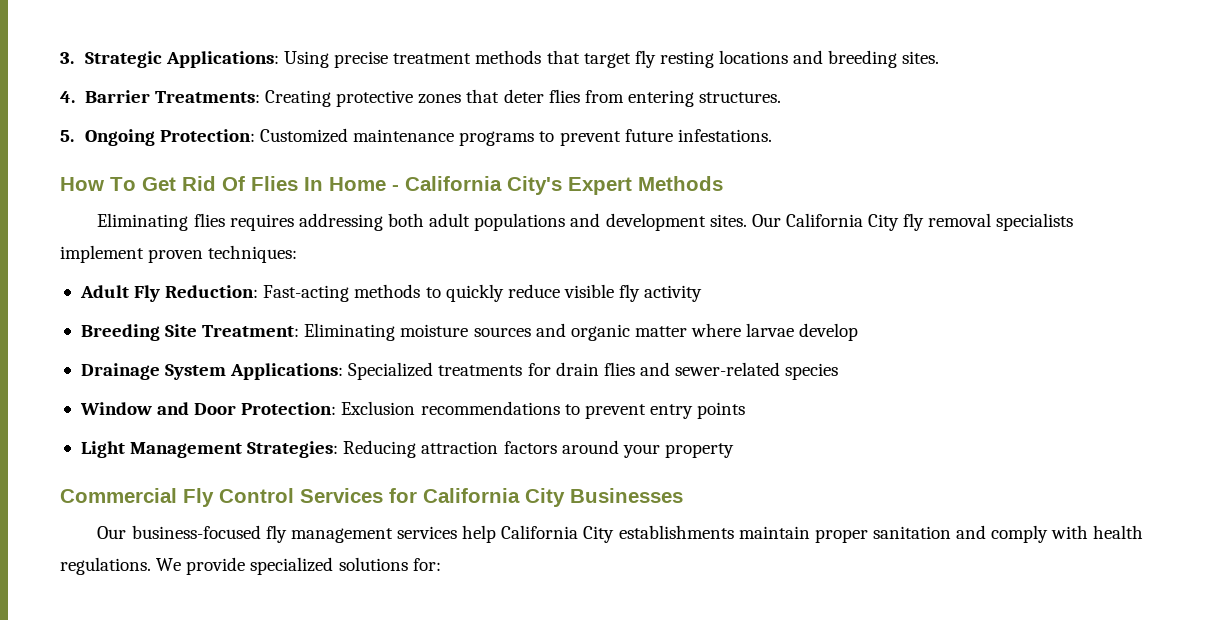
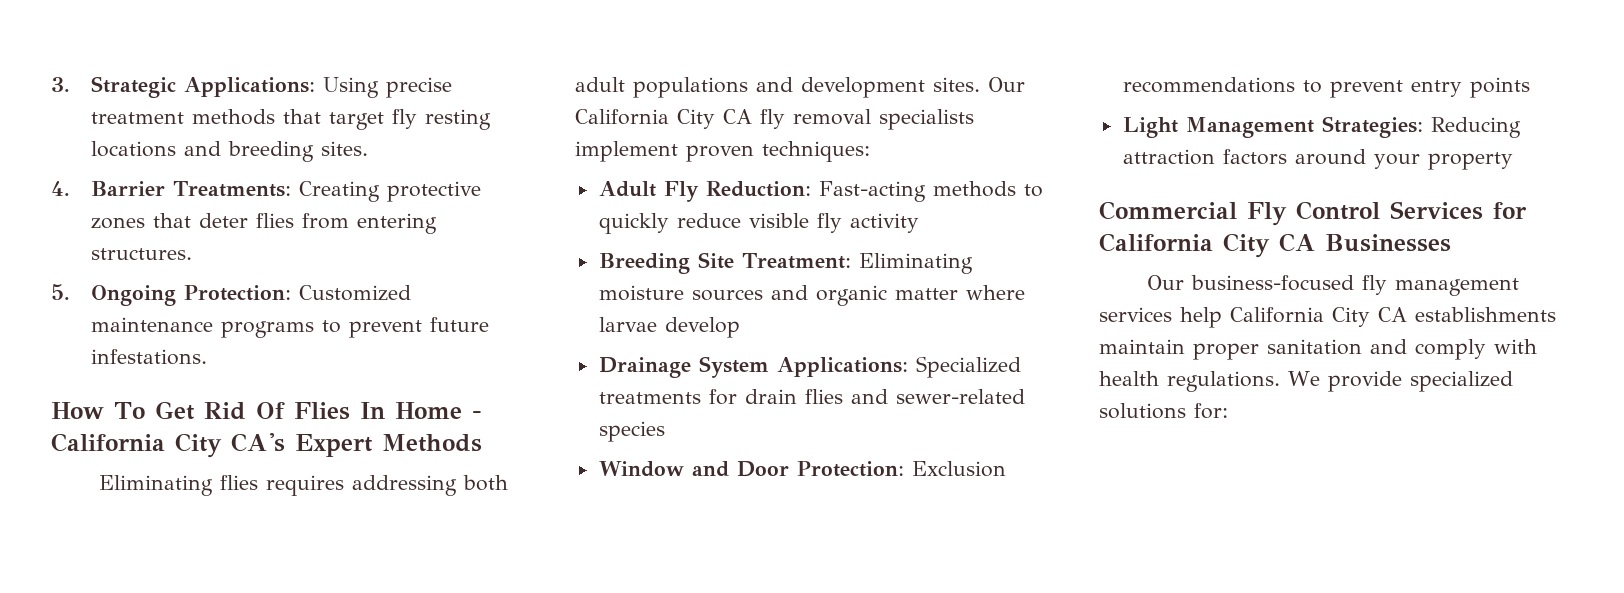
[507,176,562,195] City's -> [175,433,285,458] City CA's
(900, 222) none -> [723,109,752,124] CA
(565, 497) none -> [1279,233,1315,252] CA
(615, 534) none -> [1378,307,1407,322] CA

